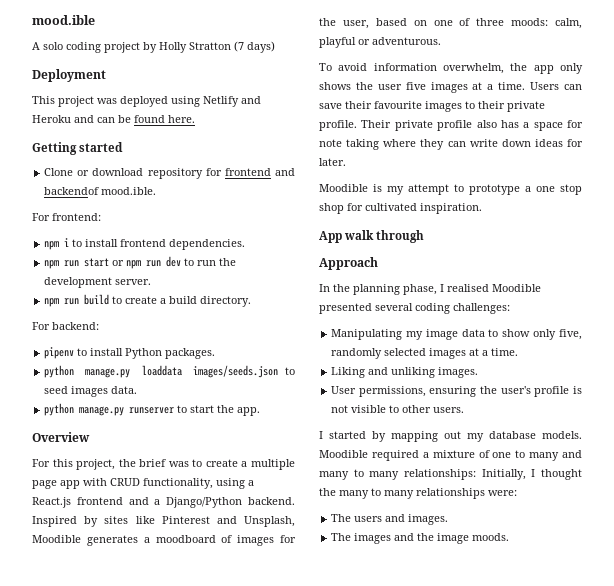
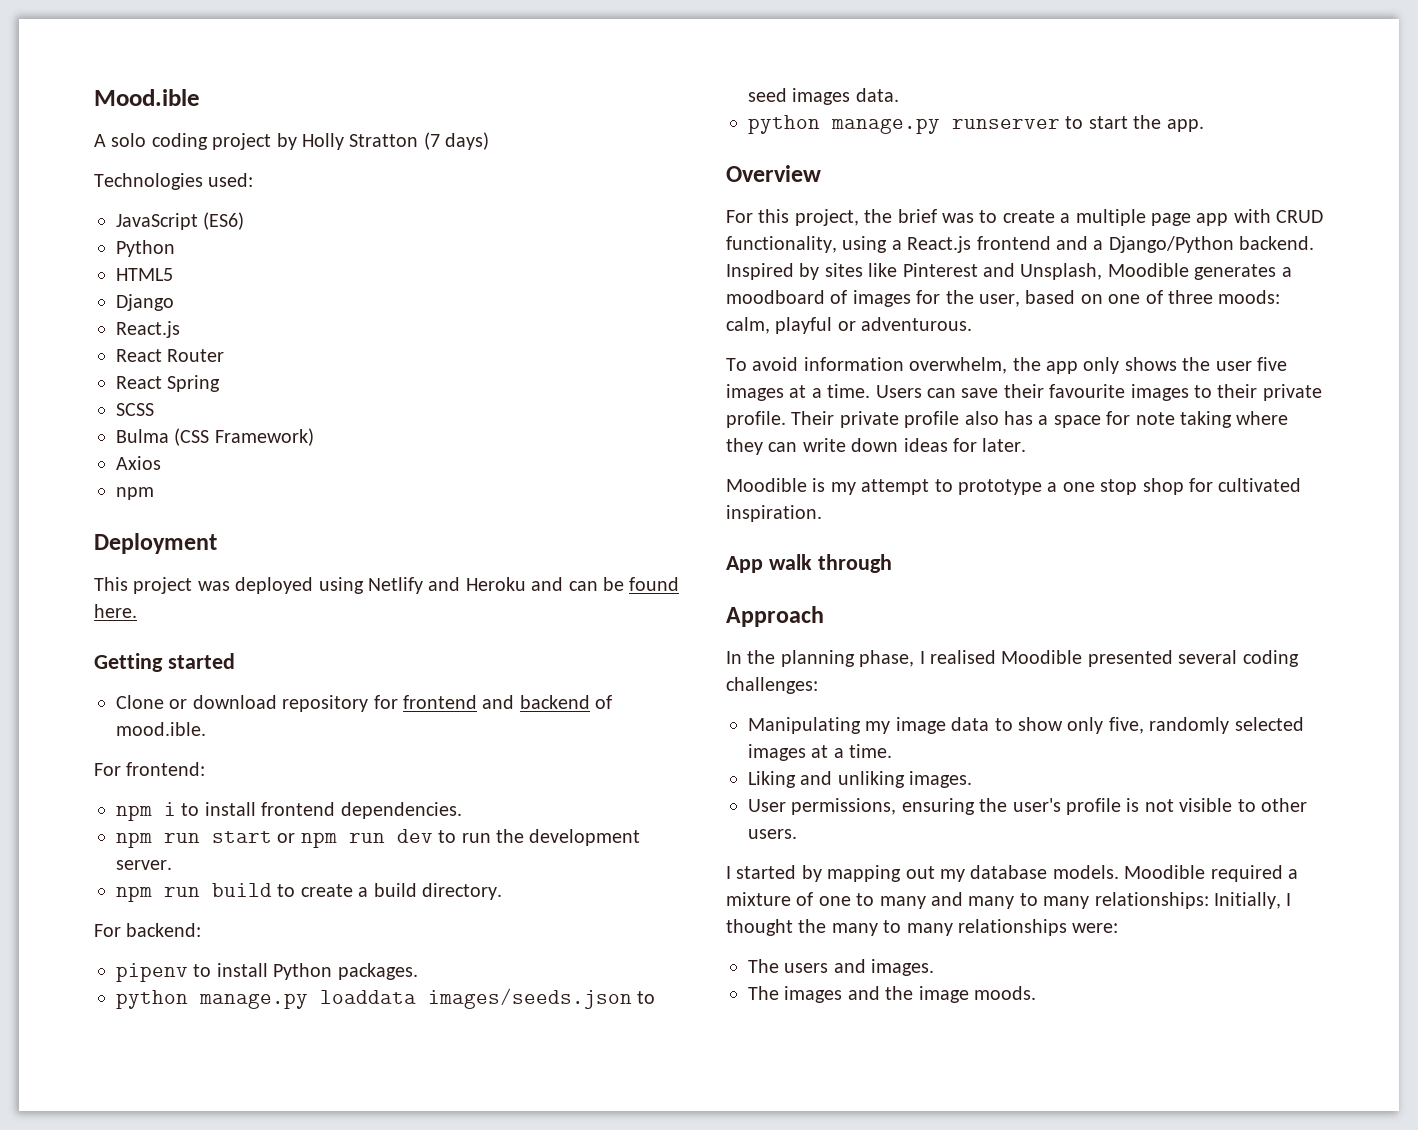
[32,15,95,25] mood.ible -> [94,89,200,106] Mood.ible
(275, 47) none -> [94,173,254,190] [116,212,245,230] [116,240,175,257] [116,268,173,281] [116,294,174,311] [116,321,180,338] [116,349,225,362] [116,375,221,392] [116,403,154,416] [116,428,314,446] [116,456,161,470] [116,487,154,500] // Technologies used: // JavaScript (ES6) // Python // HTML5 // Django // React.js // React Router // React Spring // SCSS // Bulma (CSS Framework) // Axios // npm
[44,187,100,195] backendof -> [519,695,613,709] backend of

